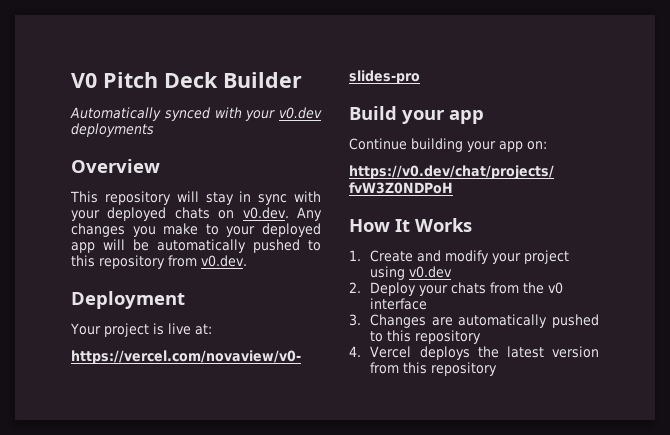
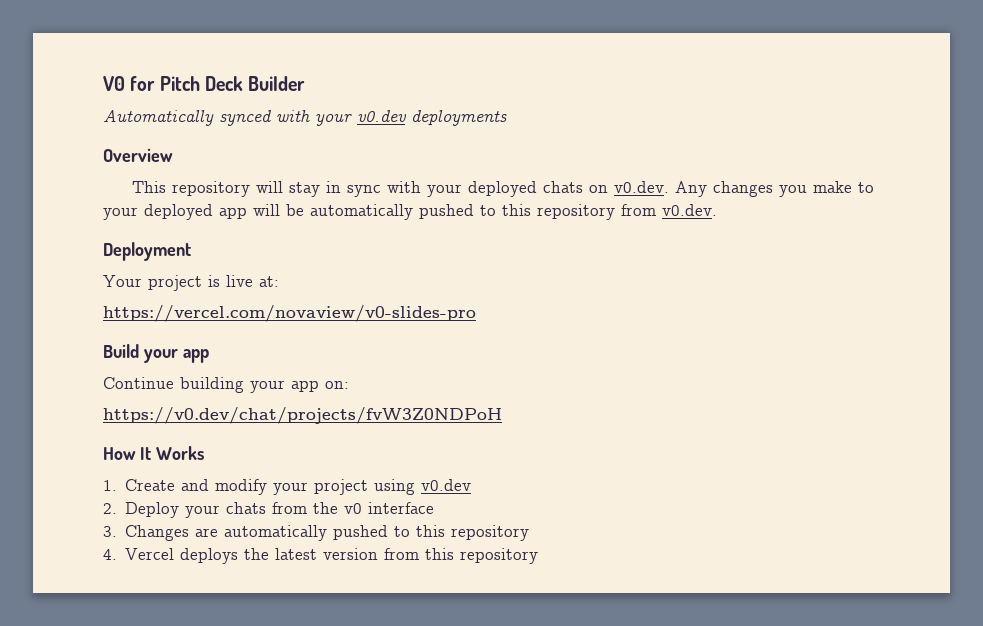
(97, 80) none -> [130,76,156,91] for

